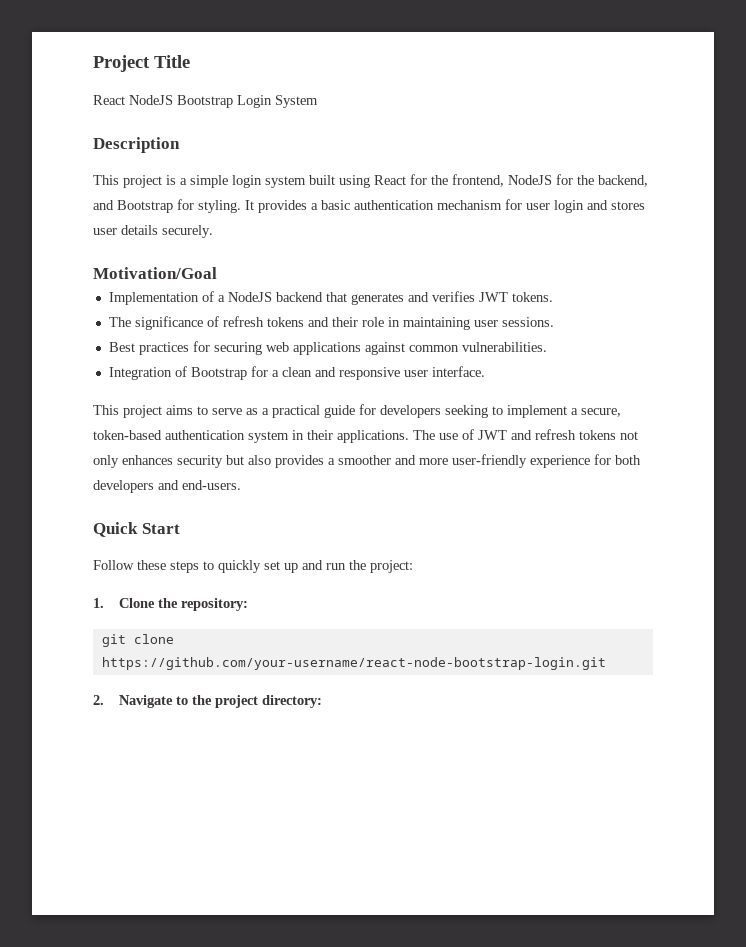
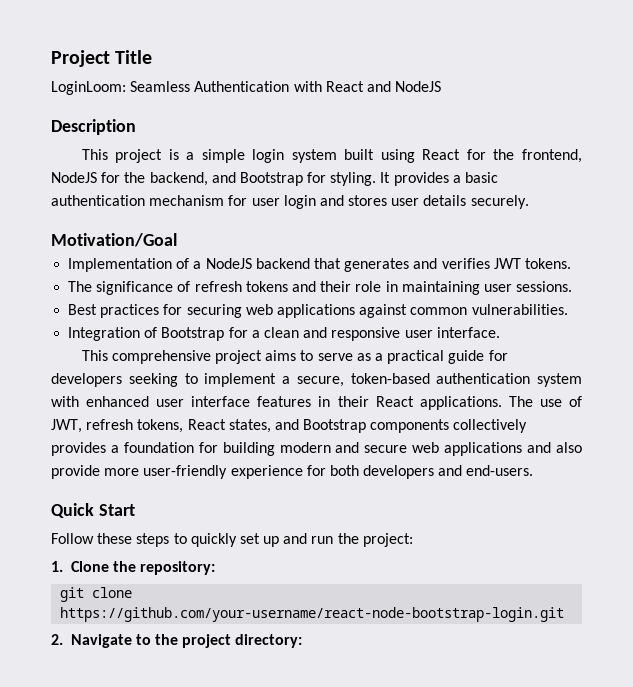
[93,95,318,108] React NodeJS Bootstrap Login System -> [51,81,442,95] LoginLoom: Seamless Authentication with React and NodeJS
(119, 410) none -> [111,350,211,364] comprehensive
(289, 437) none -> [51,396,312,407] with enhanced user interface features
(333, 435) none -> [375,396,414,407] React
[478,429,638,440] [93,455,416,468] JWT and refresh tokens not only enhances security but also provides a smoother and -> [51,419,528,433] [51,442,583,456] [51,465,100,479] JWT, refresh tokens, React states, and Bootstrap components collectively provides a foundation for building modern and secure web applications and also provide

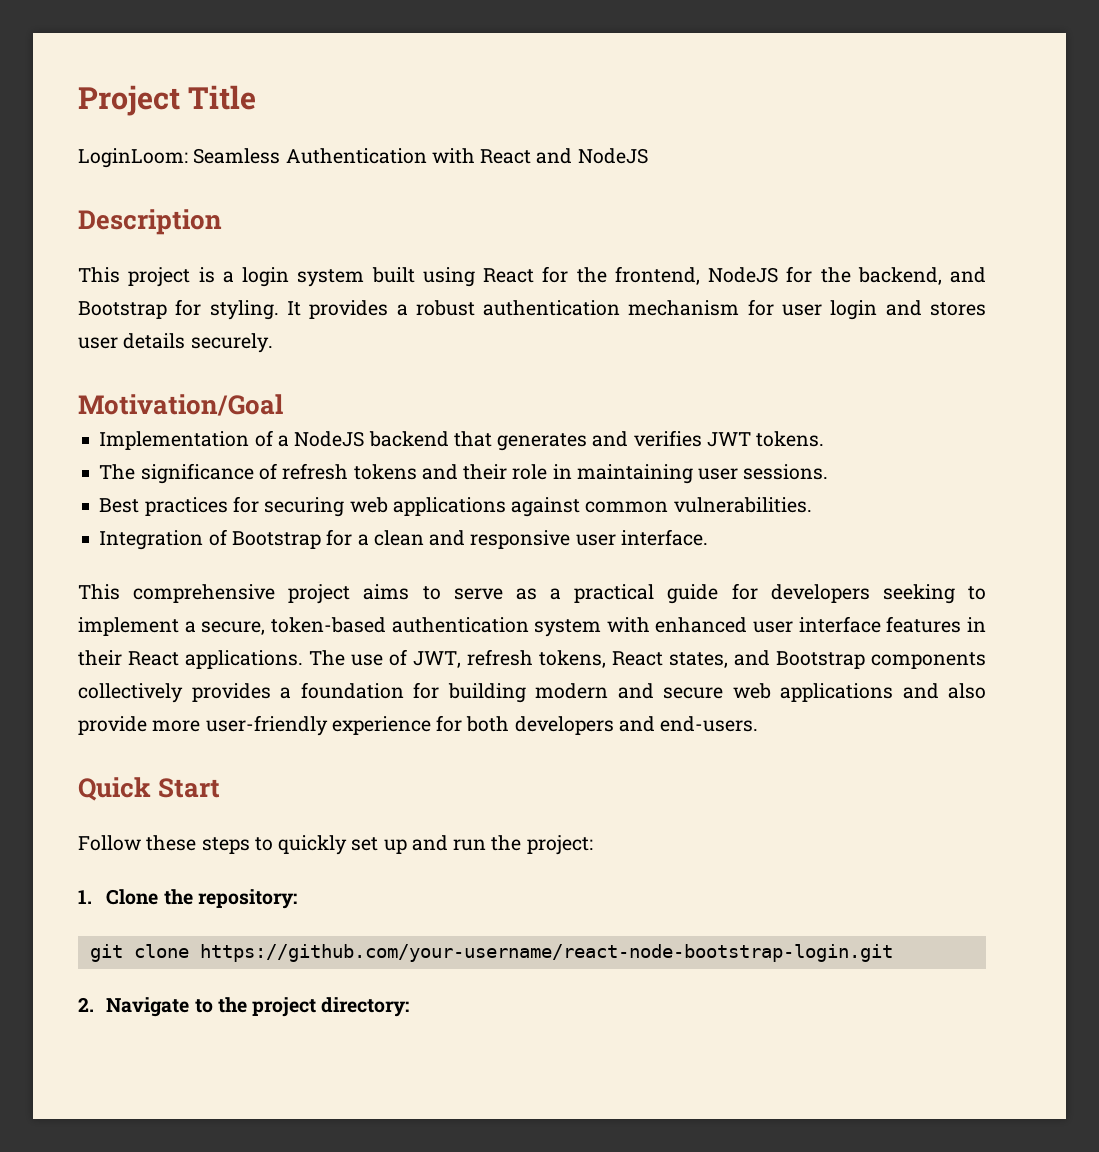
[201,149,245,163] simple -> (234, 277) none
[465,172,499,183] basic -> [415,300,475,316] robust

